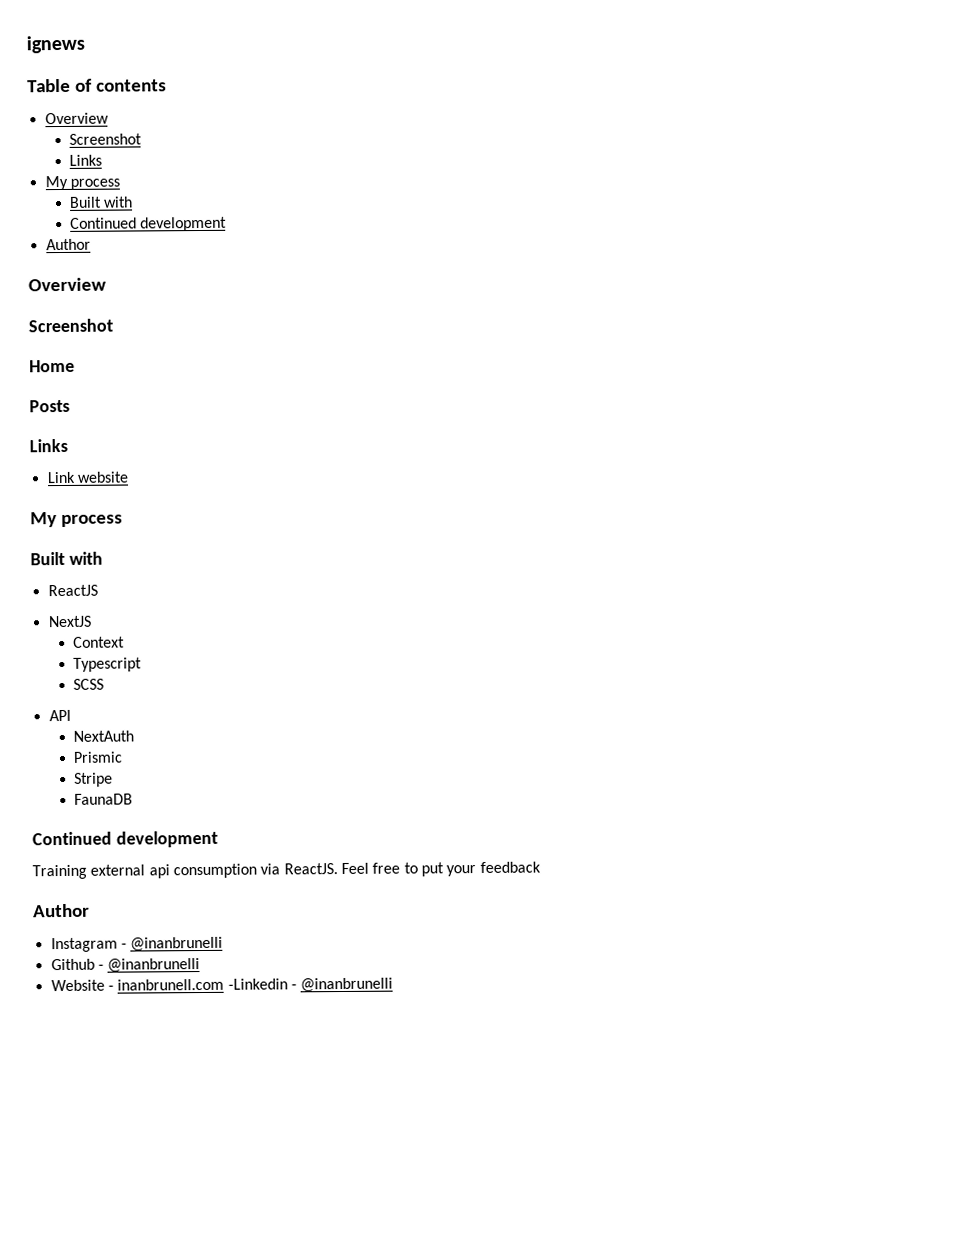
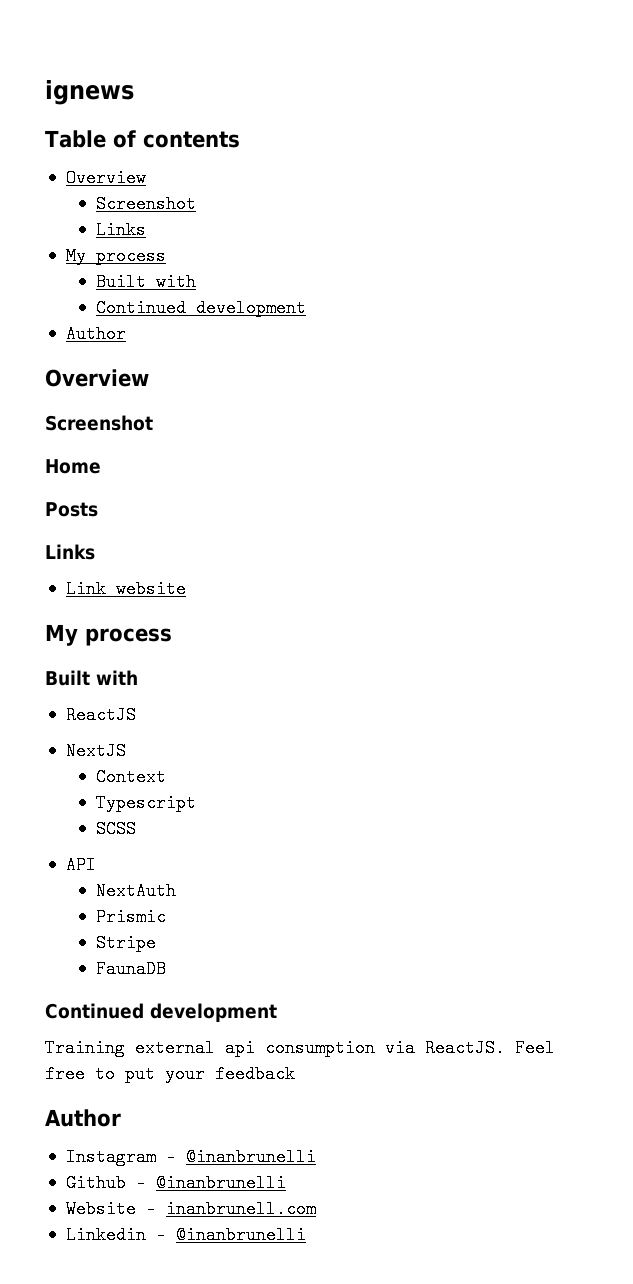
[227,978,288,990] -Linkedin -> [65,1226,146,1244] // Linkedin

